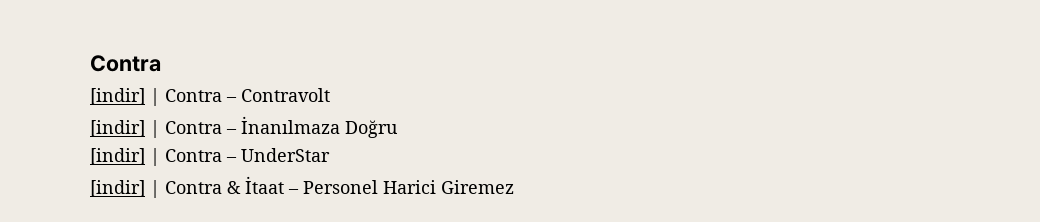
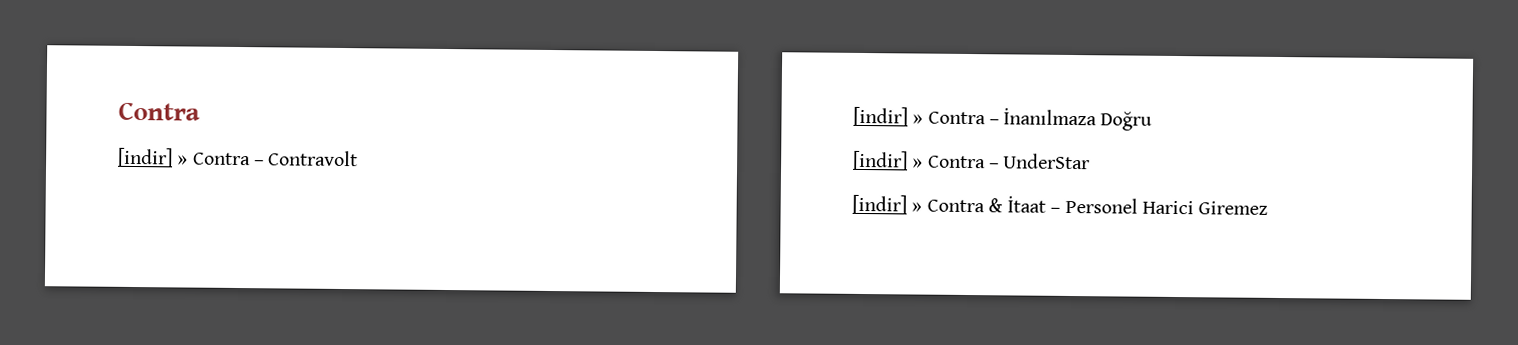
[150,88,160,106] | -> [177,155,189,165] »
[150,120,160,138] | -> [912,114,924,124] »
[150,148,160,166] | -> [912,158,924,168] »
[150,180,160,198] | -> [911,202,923,212] »

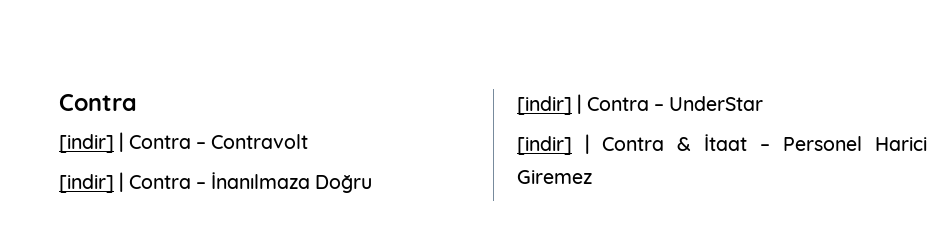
[177,155,189,165] » -> [119,132,124,152] |
[912,114,924,124] » -> [119,172,124,192] |
[912,158,924,168] » -> [577,94,582,114] |
[911,202,923,212] » -> [585,134,589,154] |

